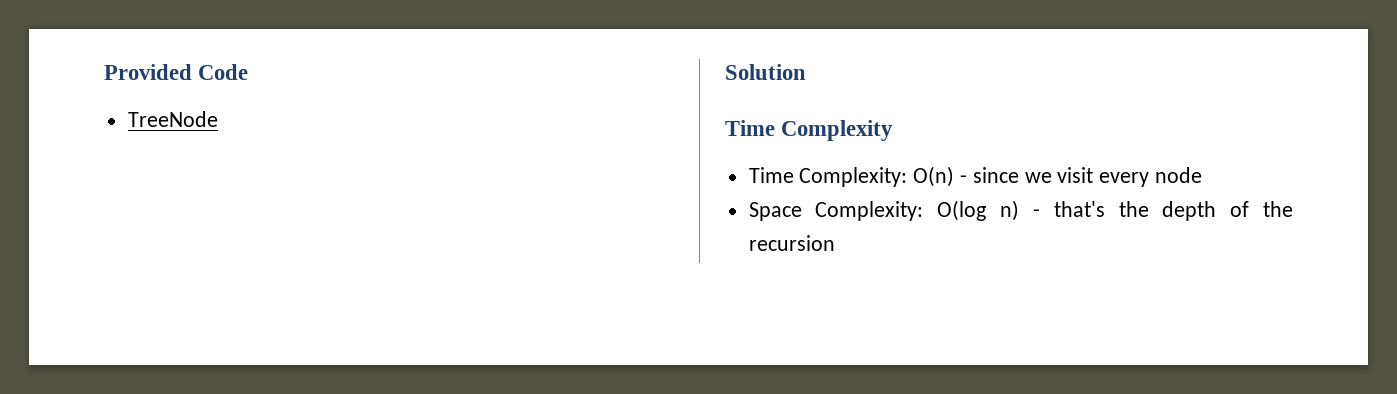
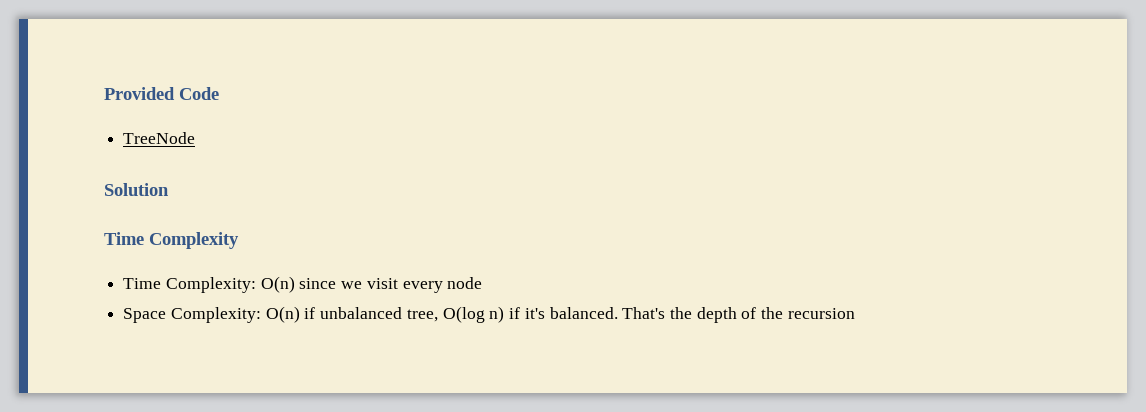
[960,175,968,183] - -> (295, 284) none
[937,200,1105,221] O(log n) - that's -> [265,306,666,323] O(n) if unbalanced tree, O(log n) if it's balanced. That's

